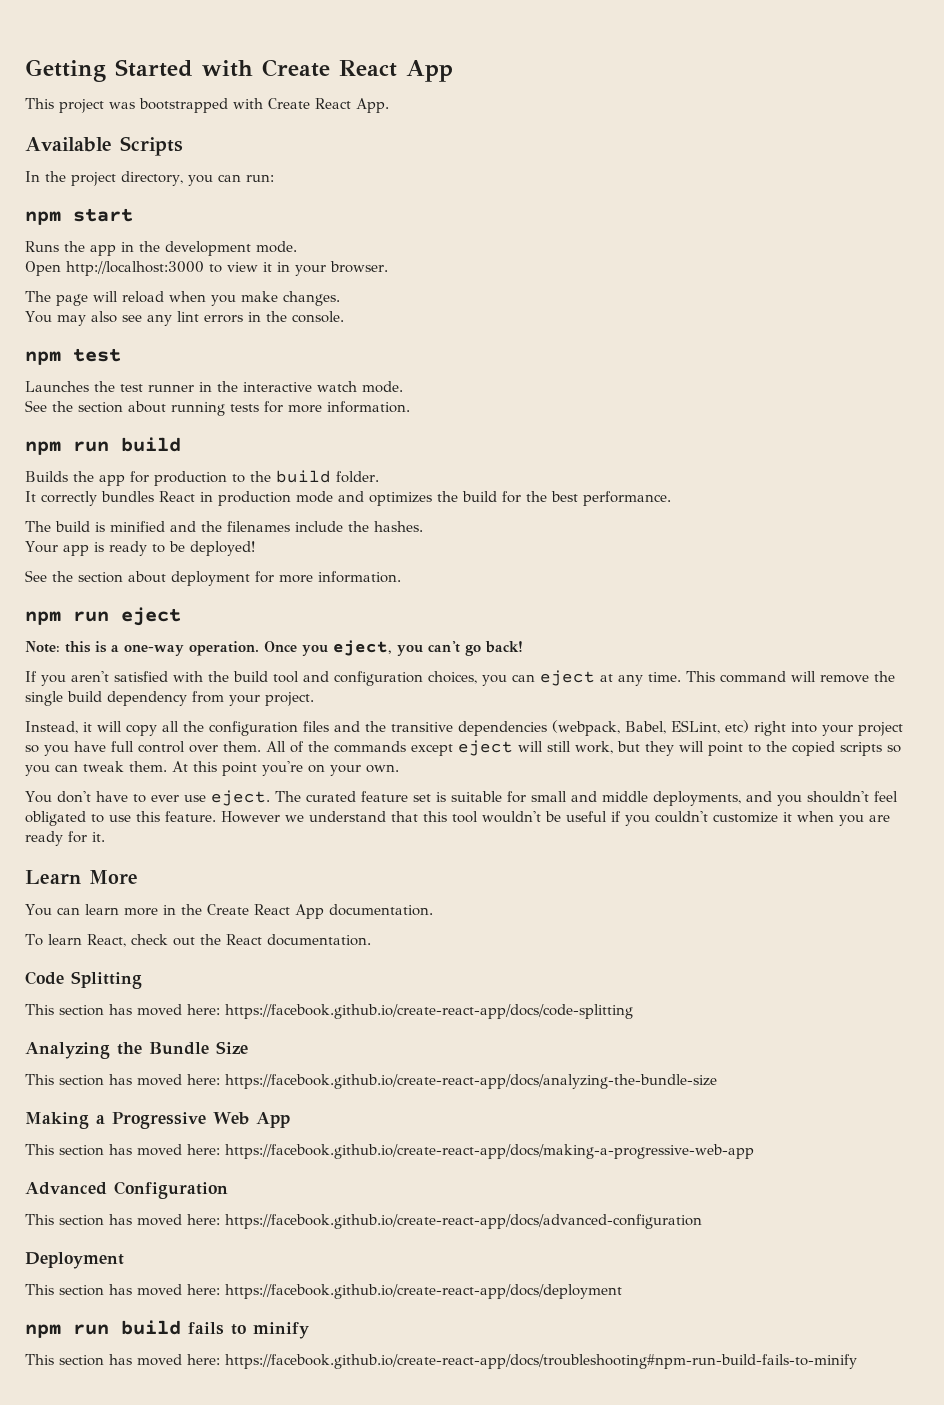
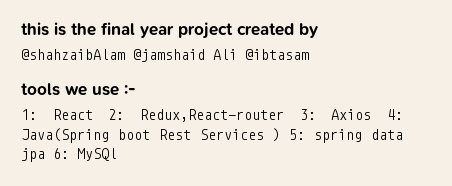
[25,59,453,82] [25,98,389,113] [25,136,183,156] [25,171,274,186] [25,208,133,225] [25,241,297,256] [25,261,388,276] [25,291,340,306] [25,311,344,326] [25,348,121,365] [25,381,403,393] [25,400,410,416] [25,437,181,455] [25,470,379,486] [25,491,671,506] [25,521,423,532] [25,541,255,556] [25,570,401,586] [25,607,181,626] [25,640,523,656] [25,670,895,686] [25,691,314,706] [25,720,903,736] [25,740,901,756] [25,761,399,776] [25,790,898,806] [25,811,890,826] [25,831,105,846] [25,870,138,884] [25,904,433,919] [25,934,371,947] [25,971,142,989] [25,1004,633,1019] [25,1041,248,1059] [25,1074,717,1089] [25,1112,290,1129] [25,1144,754,1159] [25,1181,228,1199] [25,1214,702,1229] [25,1252,124,1269] [25,1284,622,1299] [25,1320,309,1339] [25,1354,857,1369] Getting Started with Create React App // This project was bootstrapped with Create React App. // Available Scripts // In the project directory, you can run: // npm start // Runs the app in the development mode. // Open http://localhost:3000 to view it in your browser. // The page will reload when you make changes. // You may also see any lint errors in the console. // npm test // Launches the test runner in the interactive watch mode. // See the section about running tests for more information. // npm run build // Builds the app for production to the build folder. // It correctly bundles React in production mode and optimizes the build for the best performance. // The build is minified and the filenames include the hashes. // Your app is ready to be deployed! // See the section about deployment for more information. // npm run eject // Note: this is a one-way operation. Once you eject, you can't go back! // If you aren't satisfied with the build tool and configuration choices, you can eject at any time. This command will remove the single build dependency from your project. // Instead, it will copy all the configuration files and the transitive dependencies (webpack, Babel, ESLint, etc) right into your project so you have full control over them. All of the commands except eject will still work, but they will point to the copied scripts so you can tweak them. At this point you're on your own. // You don't have to ever use eject. The curated feature set is suitable for small and middle deployments, and you shouldn't feel obligated to use this feature. However we understand that this tool wouldn't be useful if you couldn't customize it when you are ready for it. // Learn More // You can learn more in the Create React App documentation. // To learn React, check out the React documentation. // Code Splitting // This section has moved here: https://facebook.github.io/create-react-app/docs/code-splitting // Analyzing the Bundle Size // This section has moved here: https://facebook.github.io/create-react-app/docs/analyzing-the-bundle-size // Making a Progressive Web App // This section has moved here: https://facebook.github.io/create-react-app/docs/making-a-progressive-web-app // Advanced Configuration // This section has moved here: https://facebook.github.io/create-react-app/docs/advanced-configuration // Deployment // This section has moved here: https://facebook.github.io/create-react-app/docs/deployment // npm run build fails to minify // This section has moved here: https://facebook.github.io/create-react-app/docs/troubleshooting#npm-run-build-fails-to-minify -> [21,22,318,39] [21,49,309,62] [21,83,136,96] [21,109,404,122] [21,128,403,143] [21,148,117,162] this is the final year project created by // @shahzaibAlam @jamshaid Ali @ibtasam // tools we use :- // 1: React 2: Redux,React-router 3: Axios 4: Java(Spring boot Rest Services ) 5: spring data jpa 6: MySQl

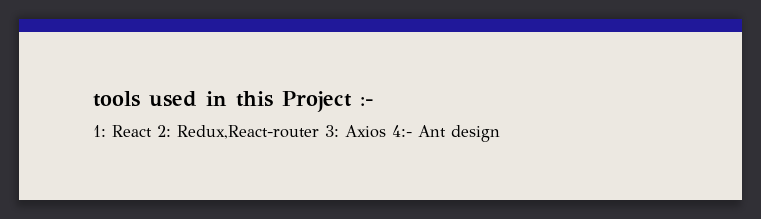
[21,22,318,39] [21,49,309,62] [21,83,119,96] this is the final year project created by // @shahzaibAlam @jamshaid Ali @ibtasam // tools we use -> [93,91,352,112] tools used in this Project
[387,109,404,120] [21,128,403,143] [21,148,117,162] 4: Java(Spring boot Rest Services ) 5: spring data jpa 6: MySQl -> [392,125,500,142] 4:- Ant design

